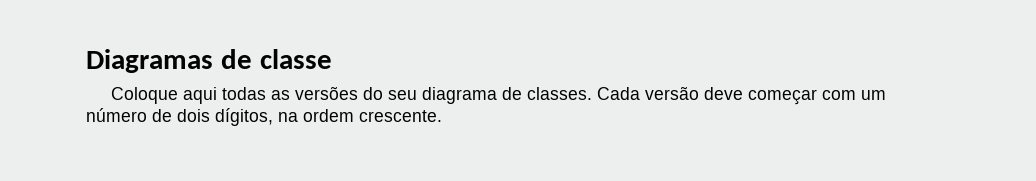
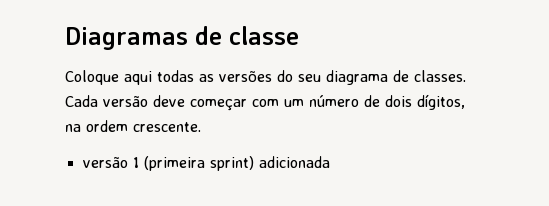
(442, 116) none -> [82,156,330,171] // versão 1 (primeira sprint) adicionada

